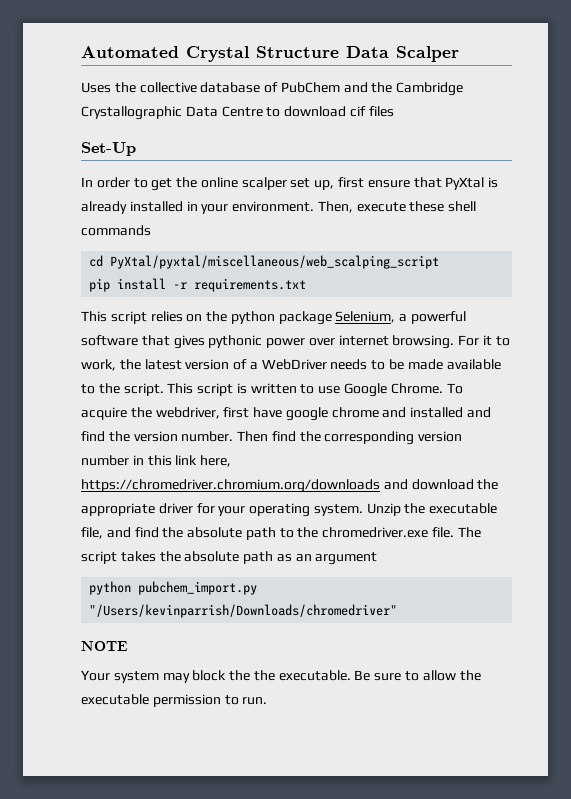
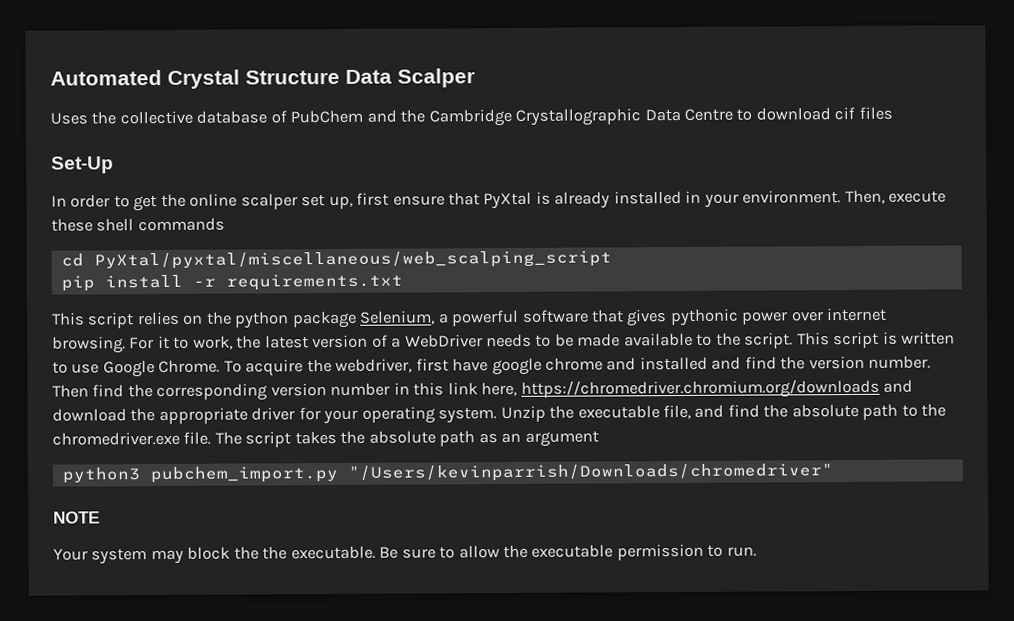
[89,581,132,595] python -> [61,467,140,484] python3

